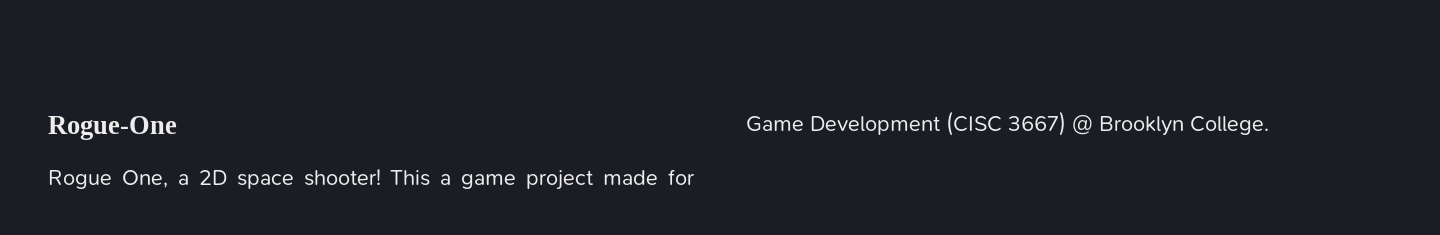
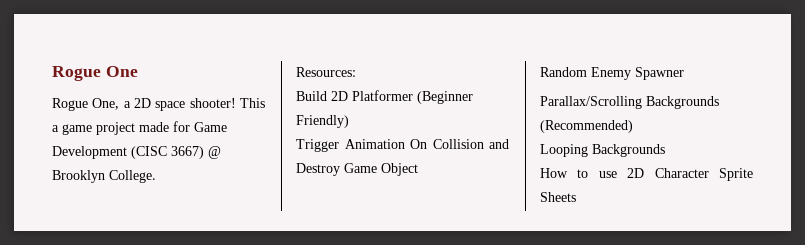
[48,116,177,140] Rogue-One -> [52,66,138,81] Rogue One
(1269, 125) none -> [296,67,356,77] [296,90,473,104] [296,115,349,128] [296,139,509,152] [296,163,418,176] [540,67,684,80] [540,96,719,109] [540,120,633,133] [540,144,665,157] [540,168,753,181] [540,192,576,202] // Resources: // Build 2D Platformer (Beginner Friendly) // Trigger Animation On Collision and Destroy Game Object // Random Enemy Spawner // Parallax/Scrolling Backgrounds (Recommended) // Looping Backgrounds // How to use 2D Character Sprite Sheets

